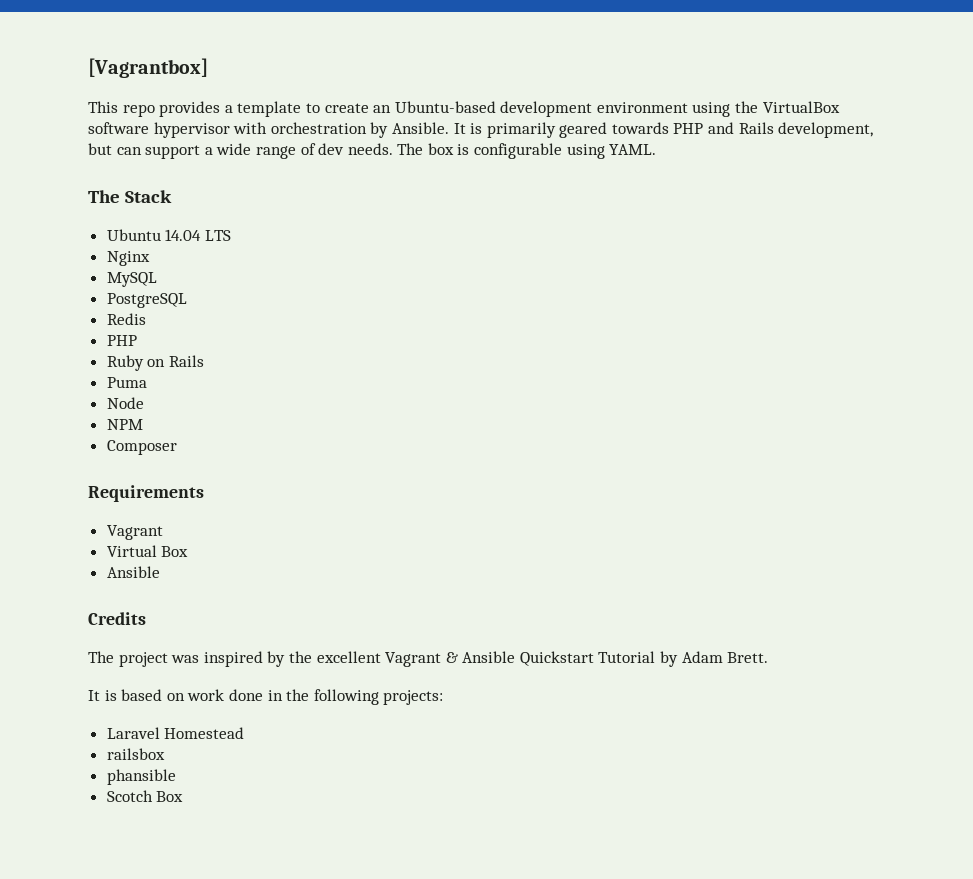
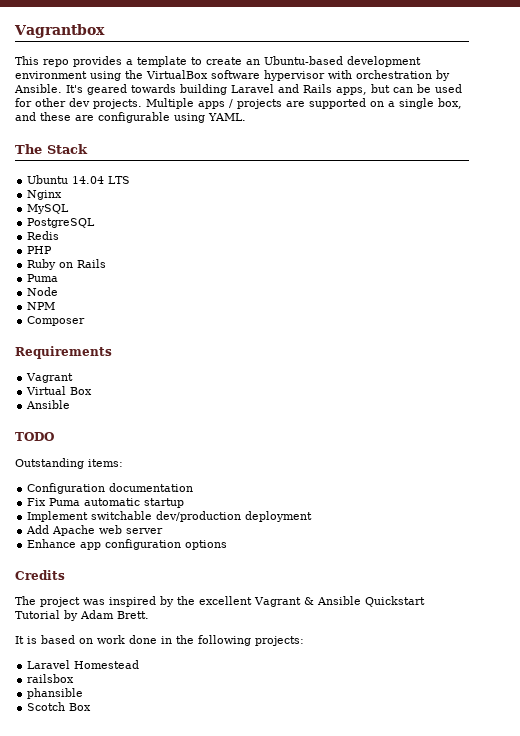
[88,58,208,78] [Vagrantbox] -> [14,24,105,38] Vagrantbox
[453,122,704,138] It is primarily geared towards PHP -> [66,84,274,95] It's geared towards building Laravel
[778,122,874,138] development, -> [336,87,367,95] apps,
[145,143,470,159] support a wide range of dev needs. The box is -> [417,84,462,93] [15,98,462,109] [15,112,94,121] be used for other dev projects. Multiple apps / projects are supported on a single box, and these are
(160, 572) none -> [15,432,54,441] [15,458,123,469] [27,483,194,494] [27,498,185,508] [27,511,313,522] [26,525,164,536] [27,539,228,550] // TODO // Outstanding items: // Configuration documentation // Fix Puma automatic startup // Implement switchable dev/production deployment // Add Apache web server // Enhance app configuration options

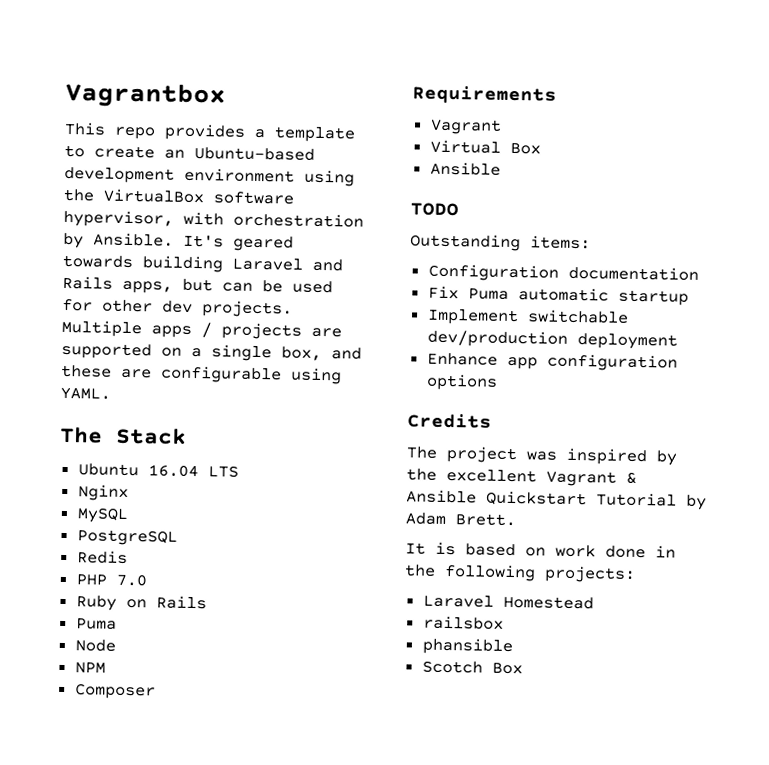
[264,70,325,81] hypervisor -> [63,209,174,228] hypervisor,
[72,176,105,184] 14.04 -> [147,464,199,478] 16.04
(53, 250) none -> [115,573,147,587] 7.0
[26,525,164,536] // Add Apache web server -> (678, 341) none

